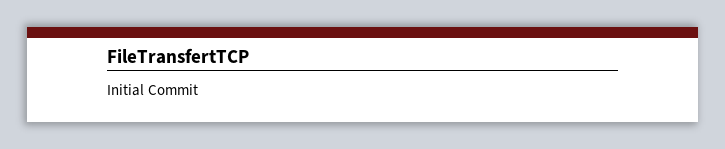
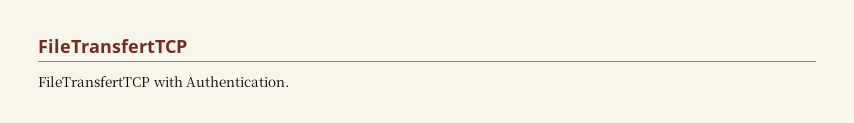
[107,84,199,96] Initial Commit -> [38,76,290,87] FileTransfertTCP with Authentication.

